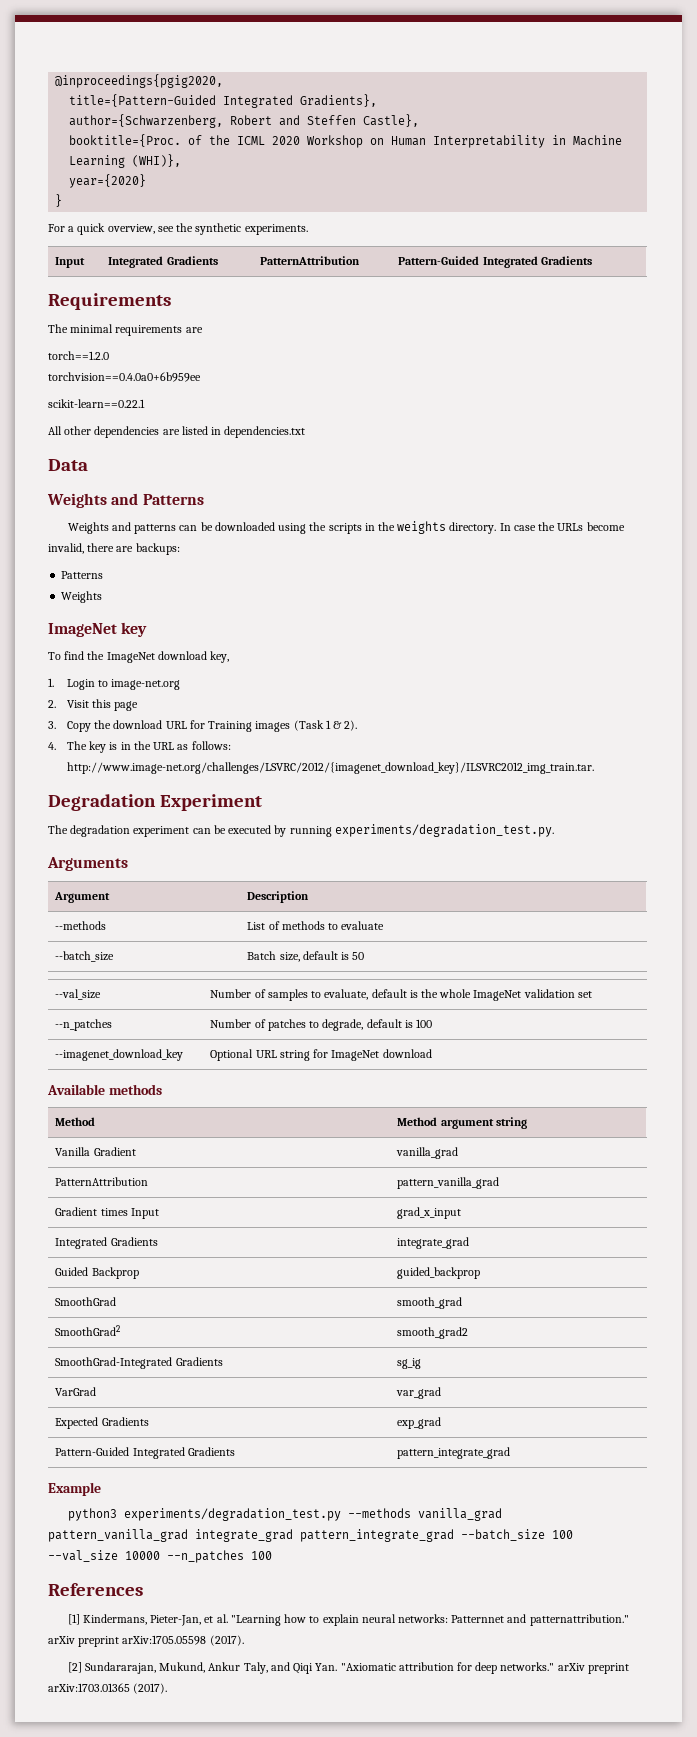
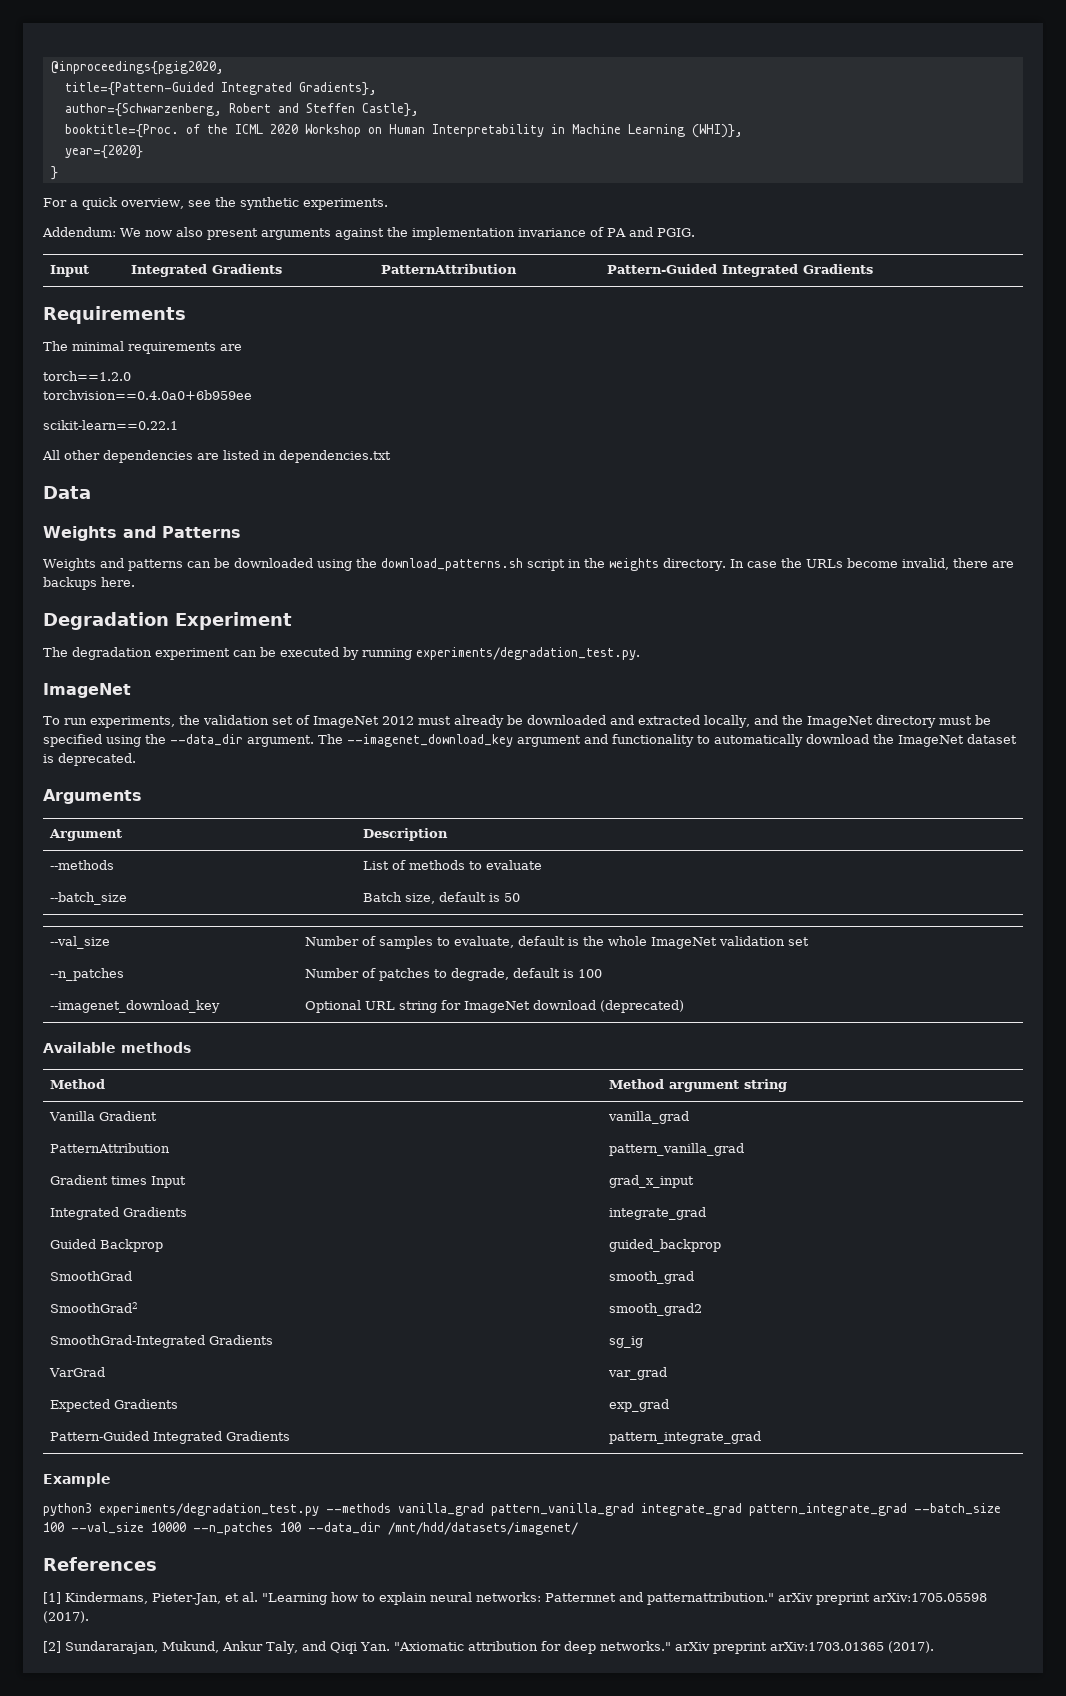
(308, 229) none -> [42,227,695,240] // Addendum: We now also present arguments against the implementation invariance of PA and PGIG.
[328,523,362,534] scripts -> [380,558,565,571] download_patterns.sh script
[135,543,180,555] [61,571,104,579] [61,591,103,603] [48,622,148,637] [48,651,230,663] [48,678,181,690] [48,699,139,711] [48,720,358,732] [48,741,231,753] [66,762,594,774] backups: // Patterns // Weights // ImageNet key // To find the ImageNet download key, // 1. Login to image-net.org // 2. Visit this page // 3. Copy the download URL for Training images (Task 1 & 2). // 4. The key is in the URL as follows: http://www.image-net.org/challenges/LSVRC/2012/{imagenet_download_key}/ILSVRC2012_img_train.tar. -> [43,577,135,590] backups here.
(554, 830) none -> [43,683,131,698] [43,715,991,728] [43,734,1017,747] [43,753,136,766] // ImageNet // To run experiments, the validation set of ImageNet 2012 must already be downloaded and extracted locally, and the ImageNet directory must be specified using the --data_dir argument. The --imagenet_download_key argument and functionality to automatically download the ImageNet dataset is deprecated.
(432, 1053) none -> [600,1000,685,1013] (deprecated)
(272, 1555) none -> [308,1522,578,1535] --data_dir /mnt/hdd/datasets/imagenet/

